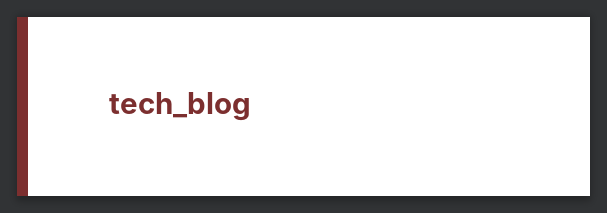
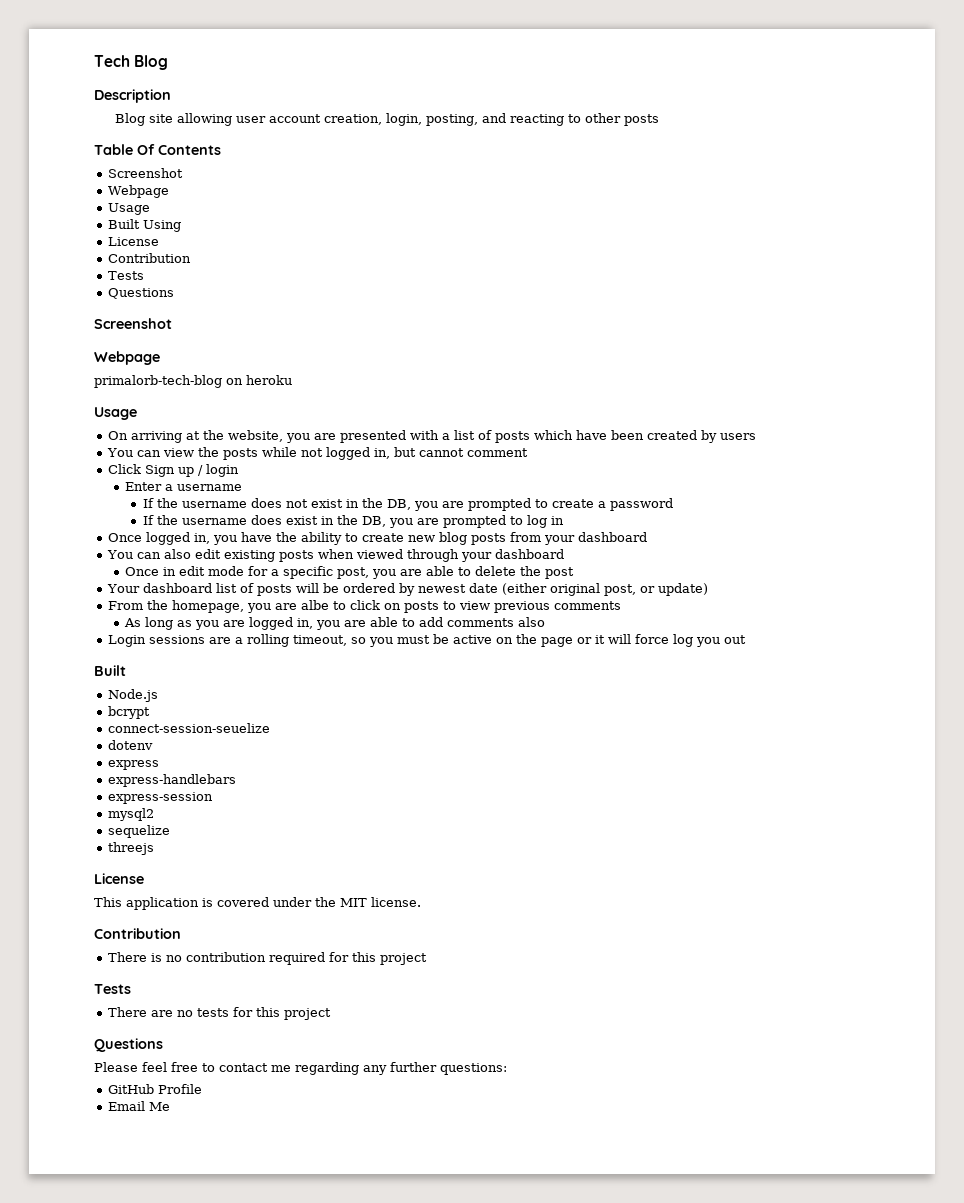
[109,92,251,121] tech_blog -> [94,55,169,70] [94,89,171,103] [114,113,659,126] [94,144,221,155] [108,168,184,178] [108,185,170,198] [108,203,151,215] [108,219,182,232] [108,237,160,246] [108,253,192,263] [108,271,145,280] [108,288,175,299] [94,318,172,329] [94,351,160,365] [94,375,292,388] [94,407,137,420] [108,430,757,443] [107,447,529,460] [108,464,240,477] [125,482,243,491] [142,498,673,511] [142,515,564,528] [108,532,648,545] [107,549,565,562] [125,566,575,579] [107,583,709,596] [108,600,622,613] [124,617,546,630] [108,634,747,647] [94,665,126,676] [108,689,159,702] [108,706,151,719] [108,723,271,733] [108,740,154,750] [108,760,160,770] [108,774,237,787] [108,792,214,804] [108,808,155,821] [108,825,171,838] [108,842,155,855] [94,873,144,884] [94,897,421,910] [94,928,181,939] [108,952,428,965] [94,984,131,994] [108,1007,332,1020] [94,1038,163,1052] [94,1062,507,1075] [108,1084,203,1094] [108,1101,171,1111] Tech Blog // Description // Blog site allowing user account creation, login, posting, and reacting to other posts // Table Of Contents // Screenshot // Webpage // Usage // Built Using // License // Contribution // Tests // Questions // Screenshot // Webpage // primalorb-tech-blog on heroku // Usage // On arriving at the website, you are presented with a list of posts which have been created by users // You can view the posts while not logged in, but cannot comment // Click Sign up / login // Enter a username // If the username does not exist in the DB, you are prompted to create a password // If the username does exist in the DB, you are prompted to log in // Once logged in, you have the ability to create new blog posts from your dashboard // You can also edit existing posts when viewed through your dashboard // Once in edit mode for a specific post, you are able to delete the post // Your dashboard list of posts will be ordered by newest date (either original post, or update) // From the homepage, you are albe to click on posts to view previous comments // As long as you are logged in, you are able to add comments also // Login sessions are a rolling timeout, so you must be active on the page or it will force log you out // Built // Node.js // bcrypt // connect-session-seuelize // dotenv // express // express-handlebars // express-session // mysql2 // sequelize // threejs // License // This application is covered under the MIT license. // Contribution // There is no contribution required for this project // Tests // There are no tests for this project // Questions // Please feel free to contact me regarding any further questions: // GitHub Profile // Email Me

